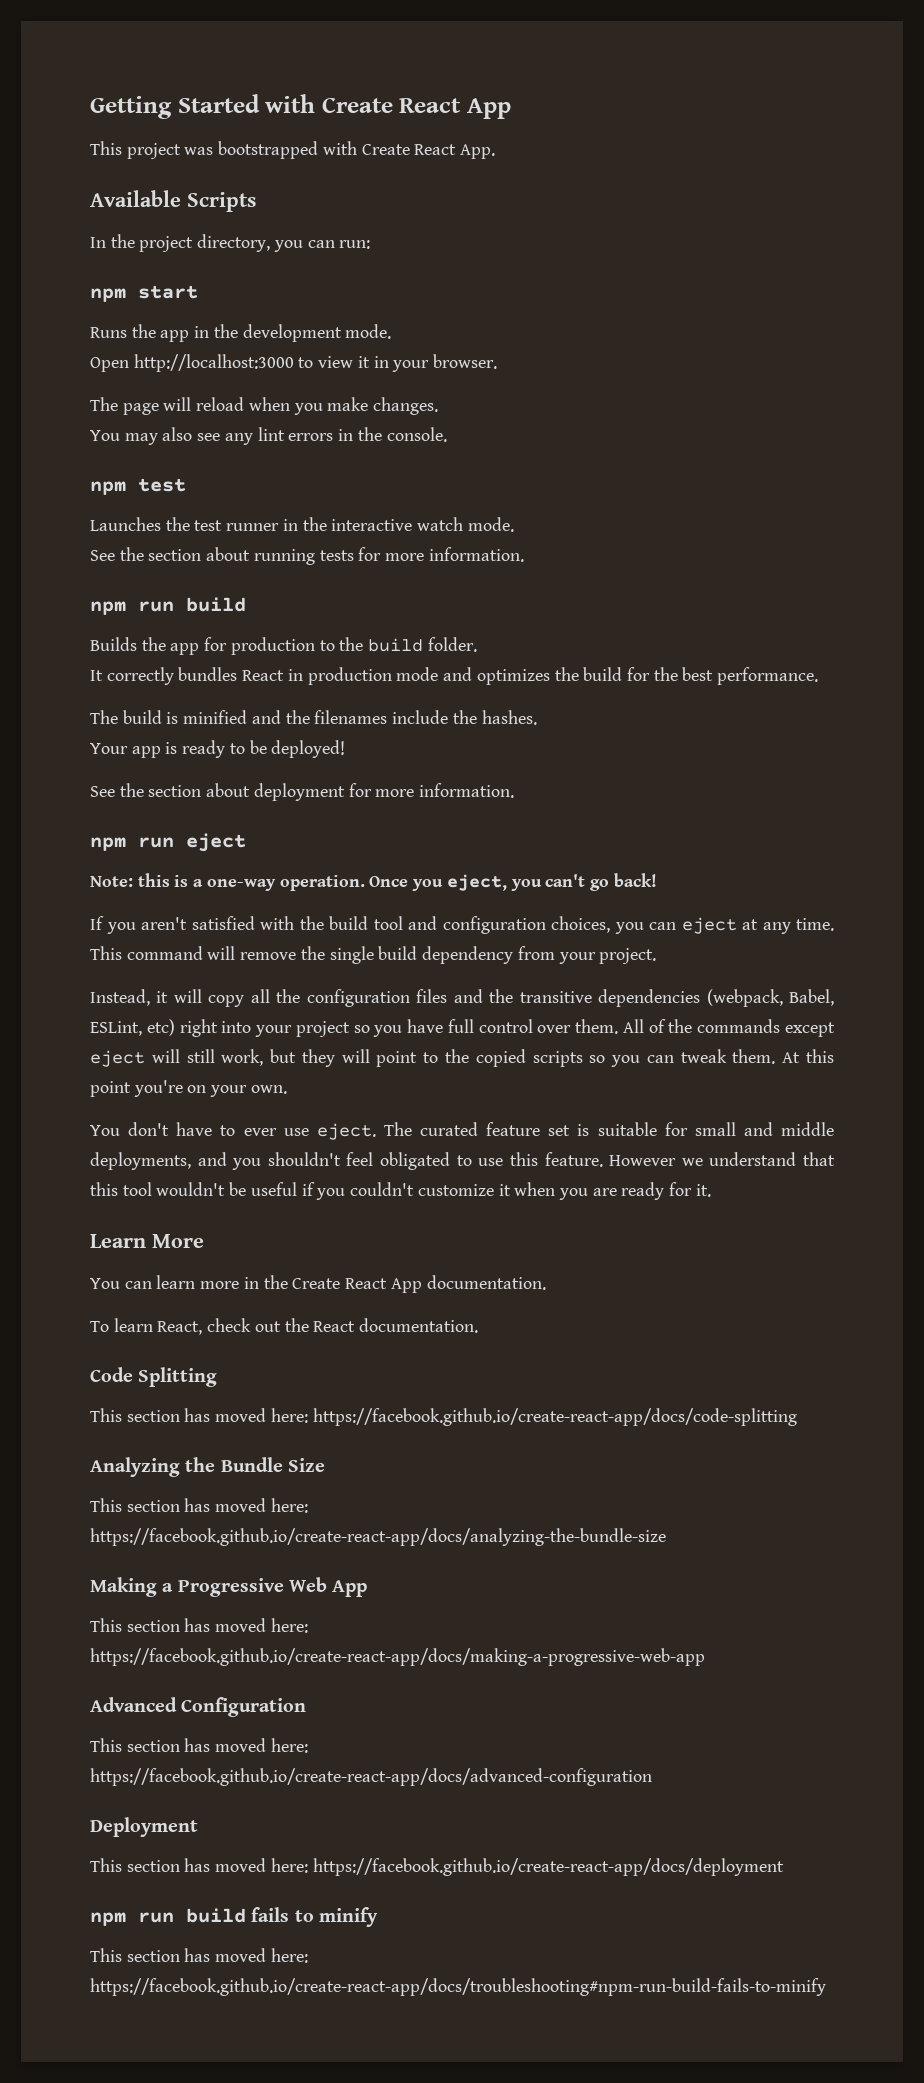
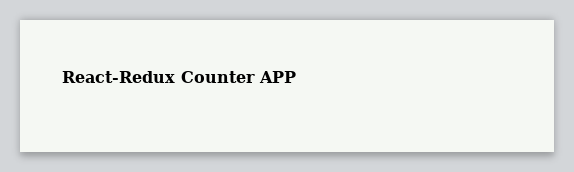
[90,94,512,119] [90,141,496,159] [90,190,256,212] [90,234,371,252] [90,285,198,302] [90,324,392,342] [90,354,498,372] [90,397,439,415] [90,427,447,445] [90,478,186,495] [90,517,514,532] [90,547,524,565] [90,597,246,615] [90,637,477,655] [90,667,819,685] [90,710,537,725] [90,740,346,758] [90,783,515,801] [90,833,246,852] [90,873,657,891] [90,916,834,934] [90,946,657,964] [90,989,834,1007] [90,1019,835,1037] [90,1049,835,1067] [90,1080,287,1097] [90,1122,834,1140] [90,1152,836,1170] [90,1182,711,1200] [90,1234,204,1248] [90,1275,546,1293] [90,1318,479,1335] [90,1367,218,1387] [90,1408,797,1426] [90,1457,325,1477] [90,1498,308,1513] [90,1528,666,1546] [90,1577,368,1597] [90,1618,308,1633] [90,1648,705,1666] [90,1697,307,1717] [90,1738,308,1753] [90,1768,652,1786] [90,1817,198,1837] [90,1858,784,1876] [90,1907,378,1927] [90,1948,308,1963] [90,1978,826,1996] Getting Started with Create React App // This project was bootstrapped with Create React App. // Available Scripts // In the project directory, you can run: // npm start // Runs the app in the development mode. // Open http://localhost:3000 to view it in your browser. // The page will reload when you make changes. // You may also see any lint errors in the console. // npm test // Launches the test runner in the interactive watch mode. // See the section about running tests for more information. // npm run build // Builds the app for production to the build folder. // It correctly bundles React in production mode and optimizes the build for the best performance. // The build is minified and the filenames include the hashes. // Your app is ready to be deployed! // See the section about deployment for more information. // npm run eject // Note: this is a one-way operation. Once you eject, you can't go back! // If you aren't satisfied with the build tool and configuration choices, you can eject at any time. This command will remove the single build dependency from your project. // Instead, it will copy all the configuration files and the transitive dependencies (webpack, Babel, ESLint, etc) right into your project so you have full control over them. All of the commands except eject will still work, but they will point to the copied scripts so you can tweak them. At this point you're on your own. // You don't have to ever use eject. The curated feature set is suitable for small and middle deployments, and you shouldn't feel obligated to use this feature. However we understand that this tool wouldn't be useful if you couldn't customize it when you are ready for it. // Learn More // You can learn more in the Create React App documentation. // To learn React, check out the React documentation. // Code Splitting // This section has moved here: https://facebook.github.io/create-react-app/docs/code-splitting // Analyzing the Bundle Size // This section has moved here: https://facebook.github.io/create-react-app/docs/analyzing-the-bundle-size // Making a Progressive Web App // This section has moved here: https://facebook.github.io/create-react-app/docs/making-a-progressive-web-app // Advanced Configuration // This section has moved here: https://facebook.github.io/create-react-app/docs/advanced-configuration // Deployment // This section has moved here: https://facebook.github.io/create-react-app/docs/deployment // npm run build fails to minify // This section has moved here: https://facebook.github.io/create-react-app/docs/troubleshooting#npm-run-build-fails-to-minify -> [62,71,296,83] React-Redux Counter APP

